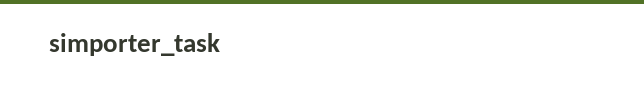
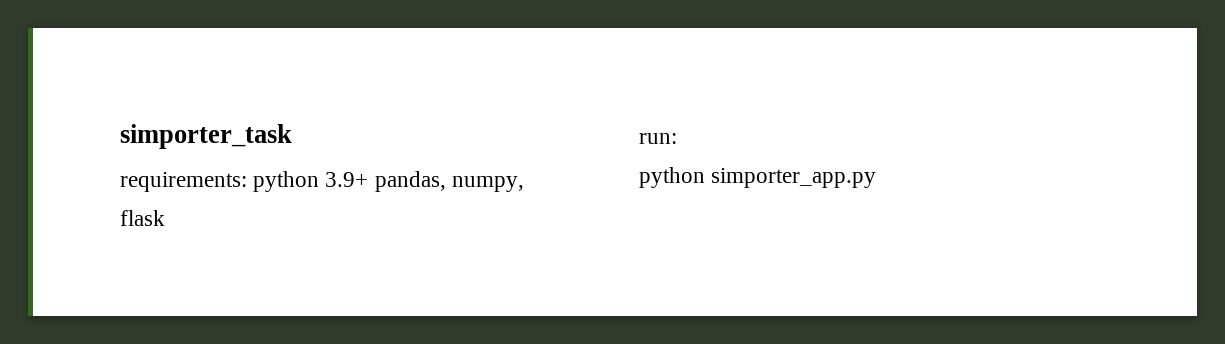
(220, 44) none -> [120,171,524,192] [120,210,165,226] [639,133,677,144] [639,167,877,188] // requirements: python 3.9+ pandas, numpy, flask // run: // python simporter_app.py

